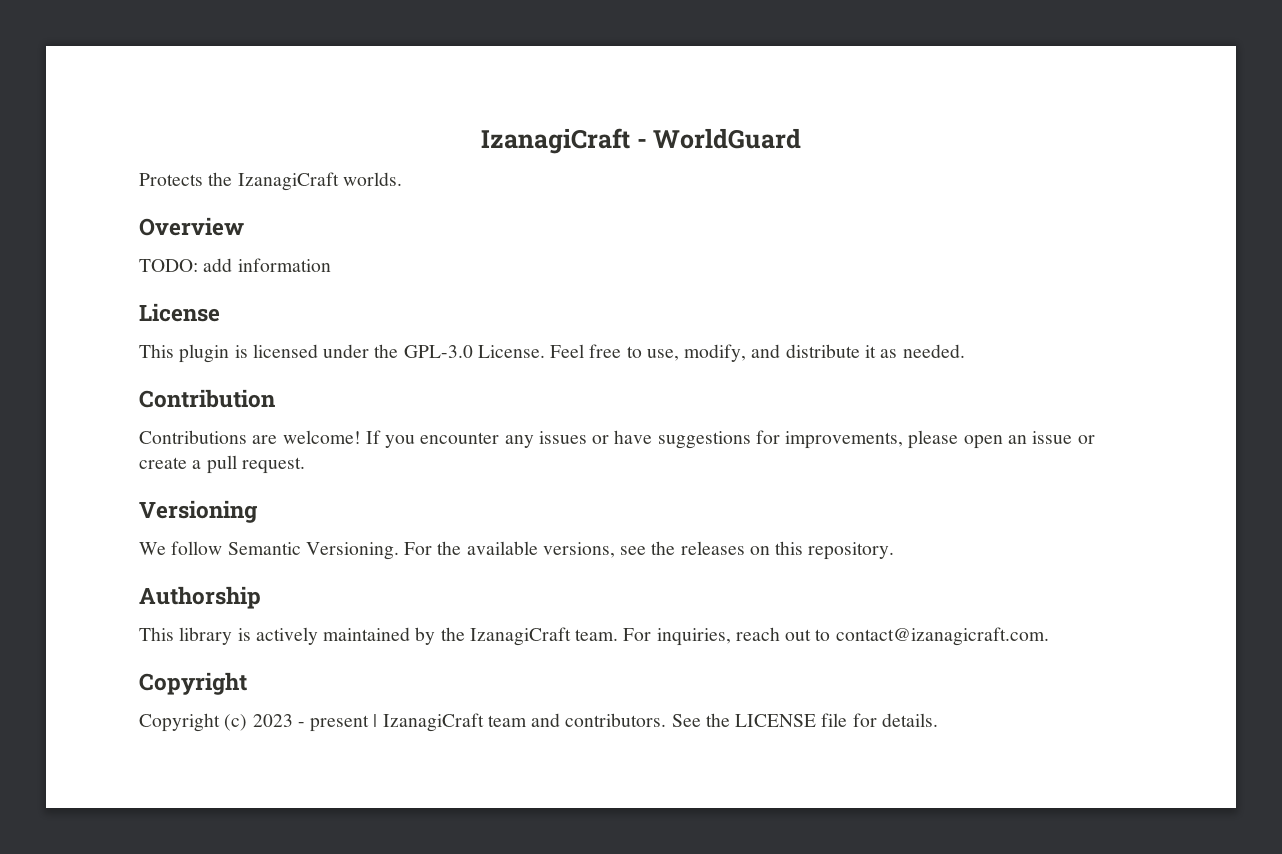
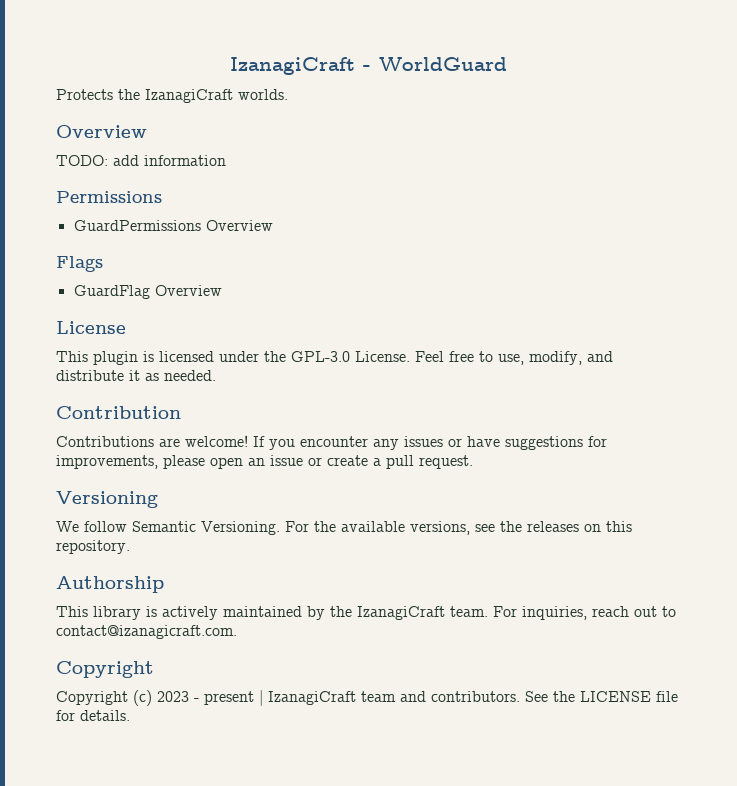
(331, 265) none -> [56,191,162,203] [73,220,273,231] [56,256,103,272] [73,285,222,299] // Permissions // GuardPermissions Overview // Flags // GuardFlag Overview

